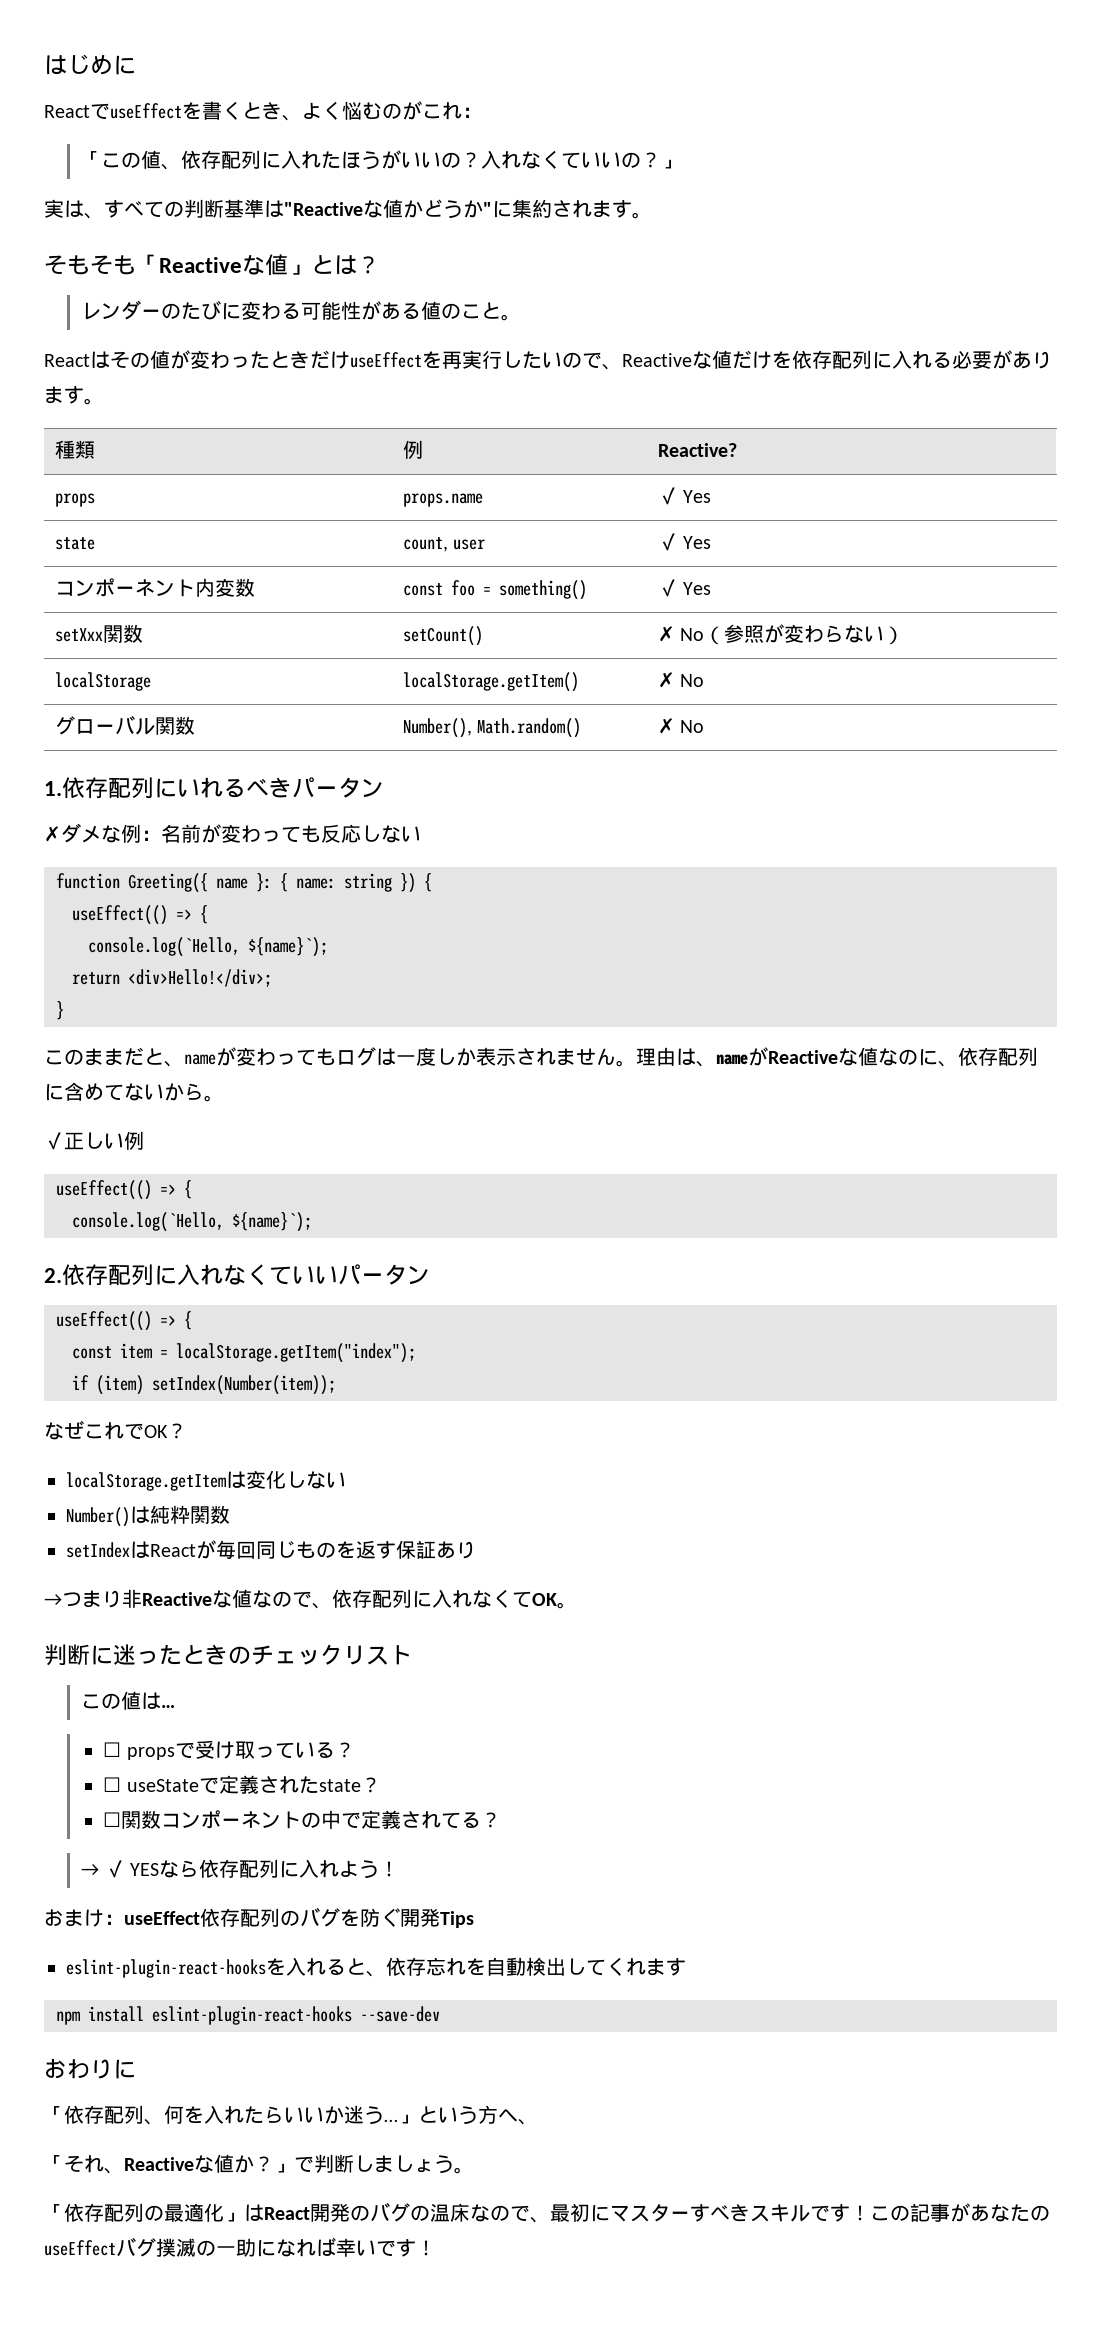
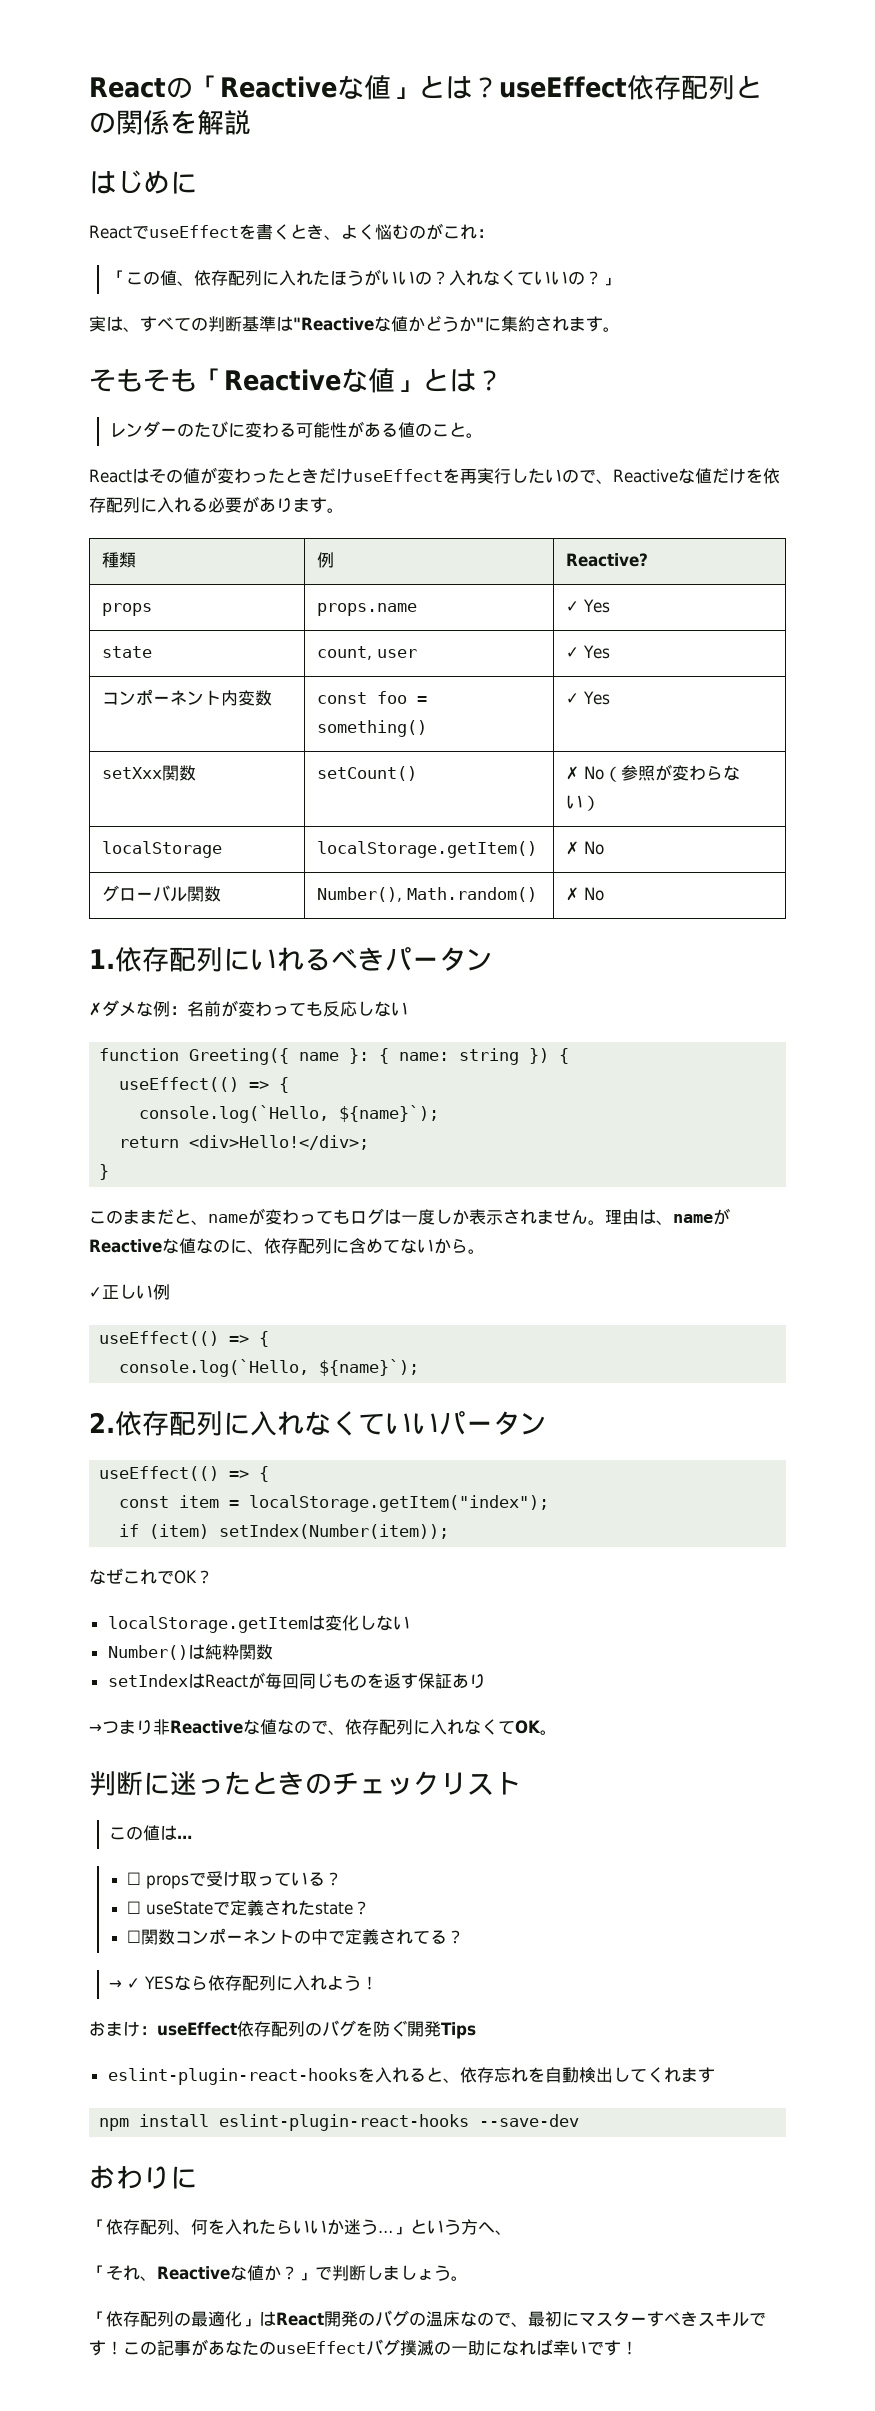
(44, 65) none -> [89,75,762,100] [89,110,251,135] Reactの「Reactiveな値」とは？useEffect依存配列との関係を解説 //

